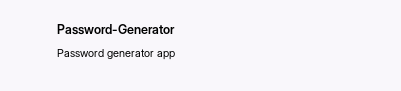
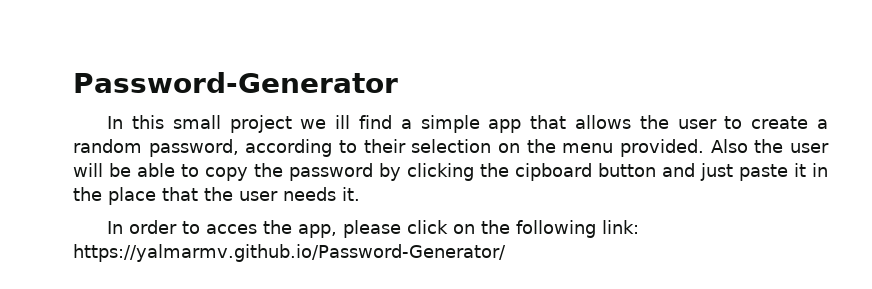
[57,49,175,60] Password generator app -> [107,115,829,133] [73,139,829,157] [73,163,828,181] [73,187,360,205] [107,220,640,238] [73,244,506,262] In this small project we ill find a simple app that allows the user to create a random password, according to their selection on the menu provided. Also the user will be able to copy the password by clicking the cipboard button and just paste it in the place that the user needs it. // In order to acces the app, please click on the following link: https://yalmarmv.github.io/Password-Generator/

